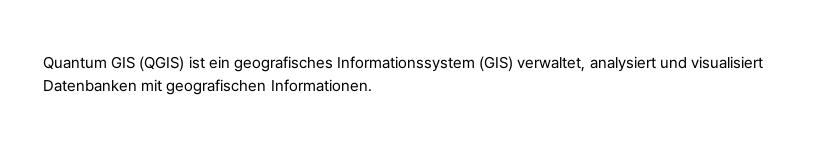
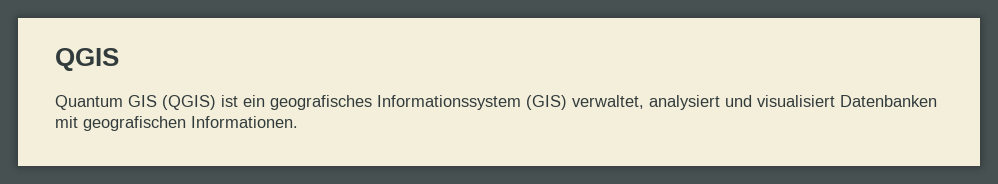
(43, 63) none -> [55,48,119,71] QGIS //

